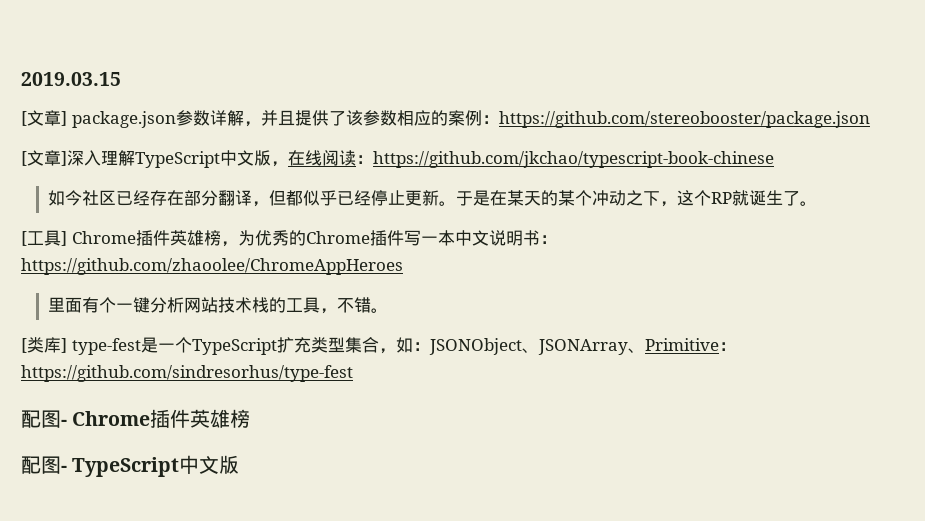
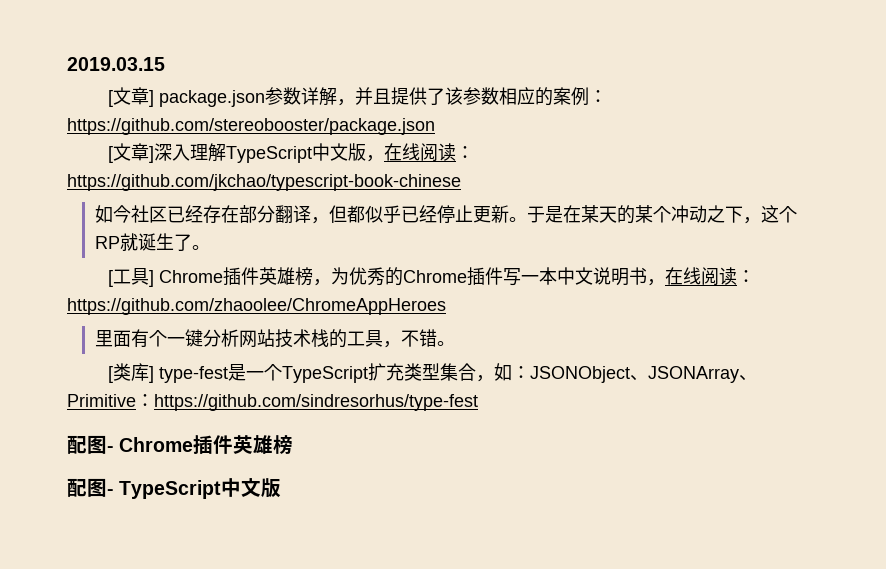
(540, 238) none -> [647,267,738,286] ，在线阅读

